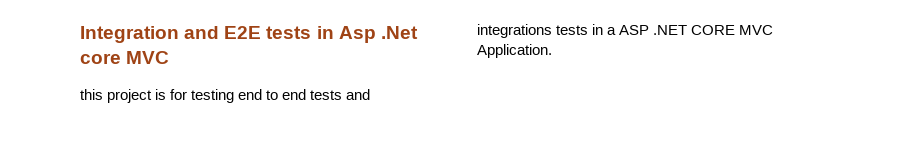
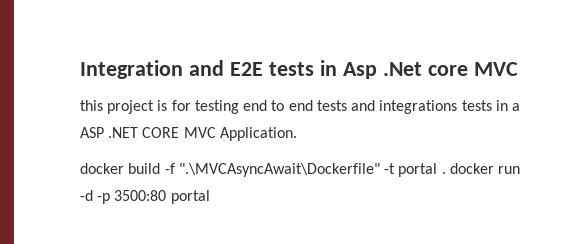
(552, 51) none -> [80,163,520,177] [80,190,210,204] // docker build -f ".\MVCAsyncAwait\Dockerfile" -t portal . docker run -d -p 3500:80 portal

